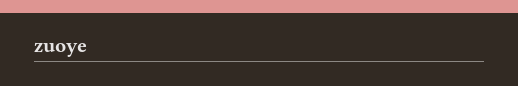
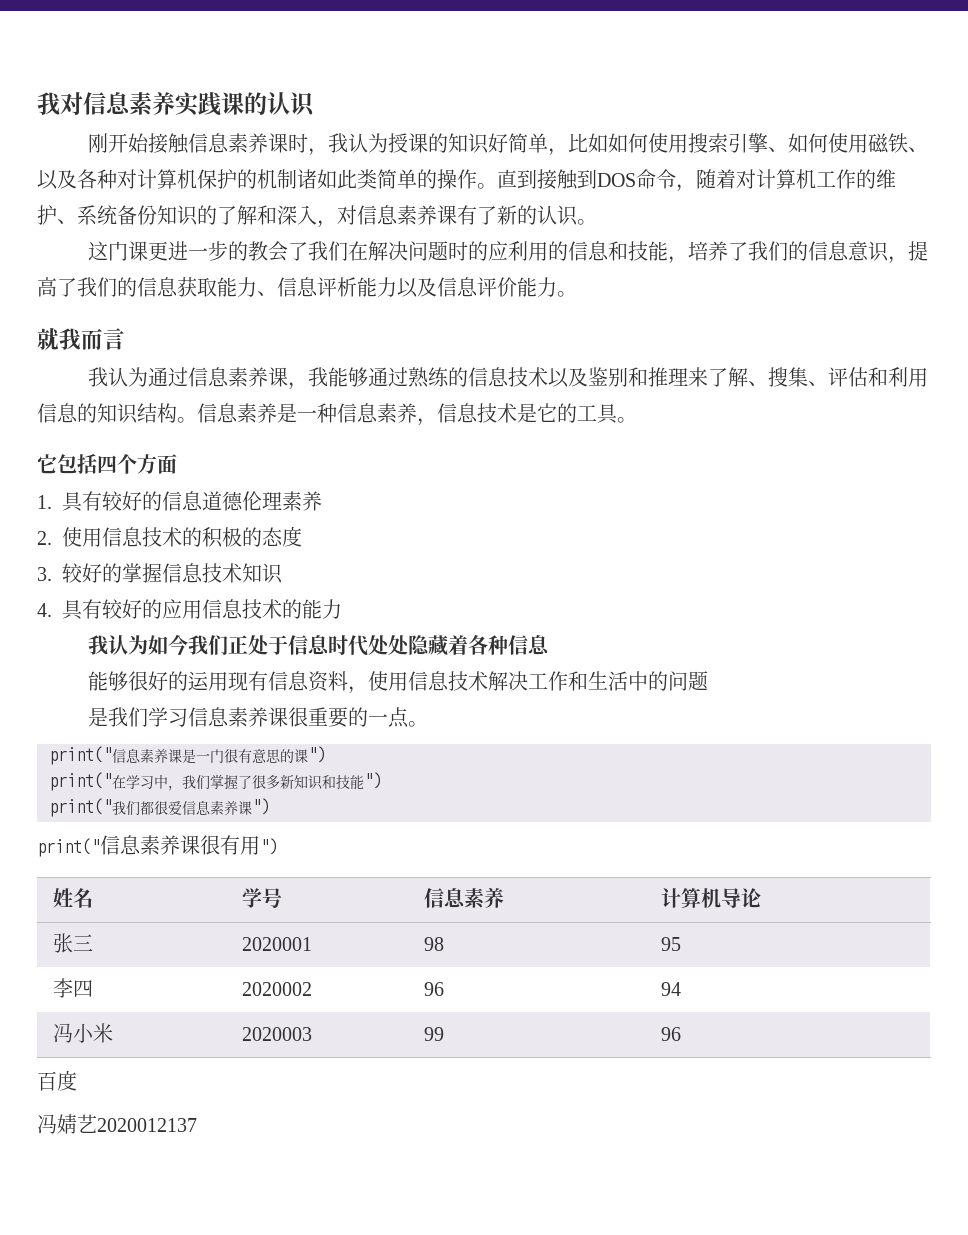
[34,42,87,57] zuoye -> [37,92,315,117] [88,133,929,156] [37,169,896,192] [37,205,597,228] [88,241,929,264] [37,277,577,298] [37,328,125,350] [88,367,929,390] [37,403,637,426] [37,454,177,474] [37,491,322,512] [37,526,302,548] [37,563,283,584] [37,599,342,620] [88,634,551,656] [88,671,709,694] [88,707,429,728] [49,746,326,765] [49,772,382,791] [49,798,270,817] [37,835,278,857] [52,888,93,908] [241,888,282,908] [423,888,504,908] [660,888,761,908] [52,933,93,953] [241,937,312,951] [423,937,444,951] [660,937,681,951] [52,978,93,998] [241,982,312,996] [423,982,444,996] [660,982,681,996] [52,1023,113,1043] [241,1027,312,1041] [423,1027,444,1041] [660,1027,681,1041] [37,1070,77,1091] [37,1114,197,1134] 我对信息素养实践课的认识 // 刚开始接触信息素养课时，我认为授课的知识好简单，比如如何使用搜索引擎、如何使用磁铁、以及各种对计算机保护的机制诸如此类简单的操作。直到接触到DOS命令，随着对计算机工作的维护、系统备份知识的了解和深入，对信息素养课有了新的认识。 // 这门课更进一步的教会了我们在解决问题时的应利用的信息和技能，培养了我们的信息意识，提高了我们的信息获取能力、信息评析能力以及信息评价能力。 // 就我而言 // 我认为通过信息素养课，我能够通过熟练的信息技术以及鉴别和推理来了解、搜集、评估和利用信息的知识结构。信息素养是一种信息素养，信息技术是它的工具。 // 它包括四个方面 // 1.具有较好的信息道德伦理素养 // 2.使用信息技术的积极的态度 // 3.较好的掌握信息技术知识 // 4.具有较好的应用信息技术的能力 // 我认为如今我们正处于信息时代处处隐藏着各种信息 // 能够很好的运用现有信息资料，使用信息技术解决工作和生活中的问题 // 是我们学习信息素养课很重要的一点。 // print("信息素养课是一门很有意思的课") // print("在学习中，我们掌握了很多新知识和技能") // print("我们都很爱信息素养课") // print("信息素养课很有用") // 姓名 | 学号 | 信息素养 | 计算机导论 // 张三 | 2020001 | 98 | 95 // 李四 | 2020002 | 96 | 94 // 冯小米 | 2020003 | 99 | 96 // 百度 // 冯婧艺2020012137

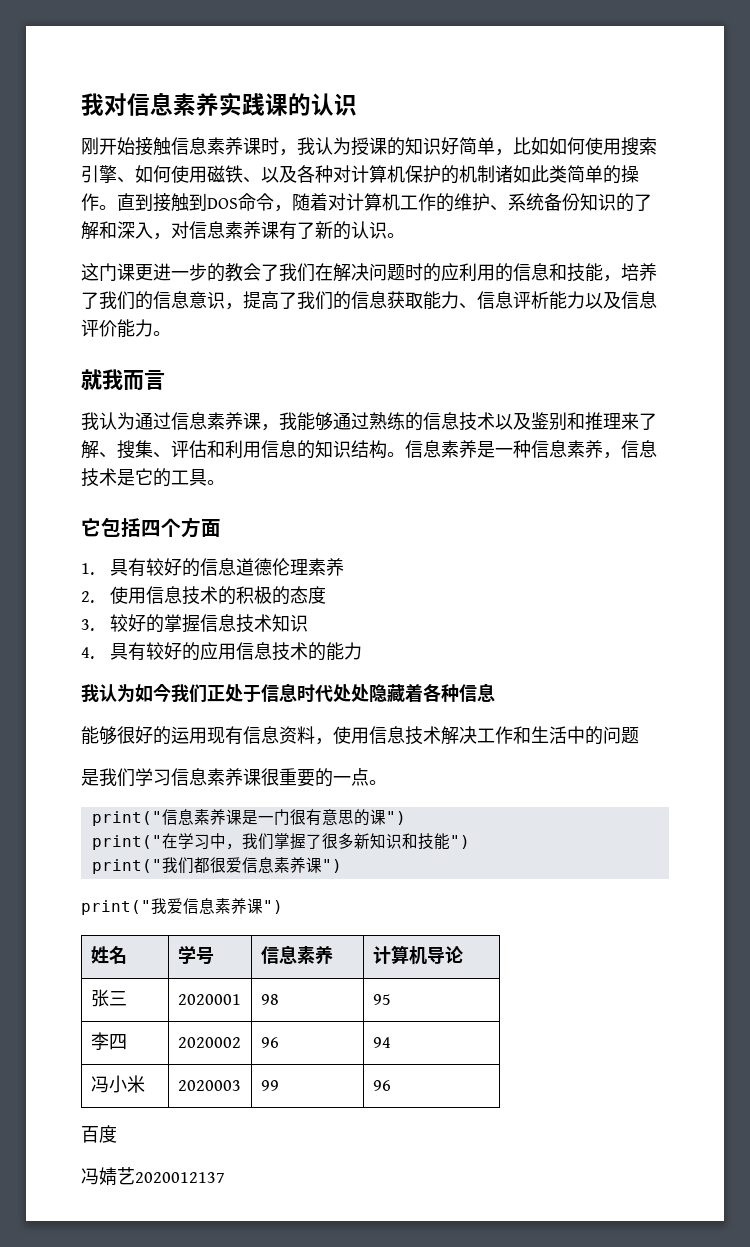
[100,835,260,855] 信息素养课很有用 -> [151,898,263,914] 我爱信息素养课

